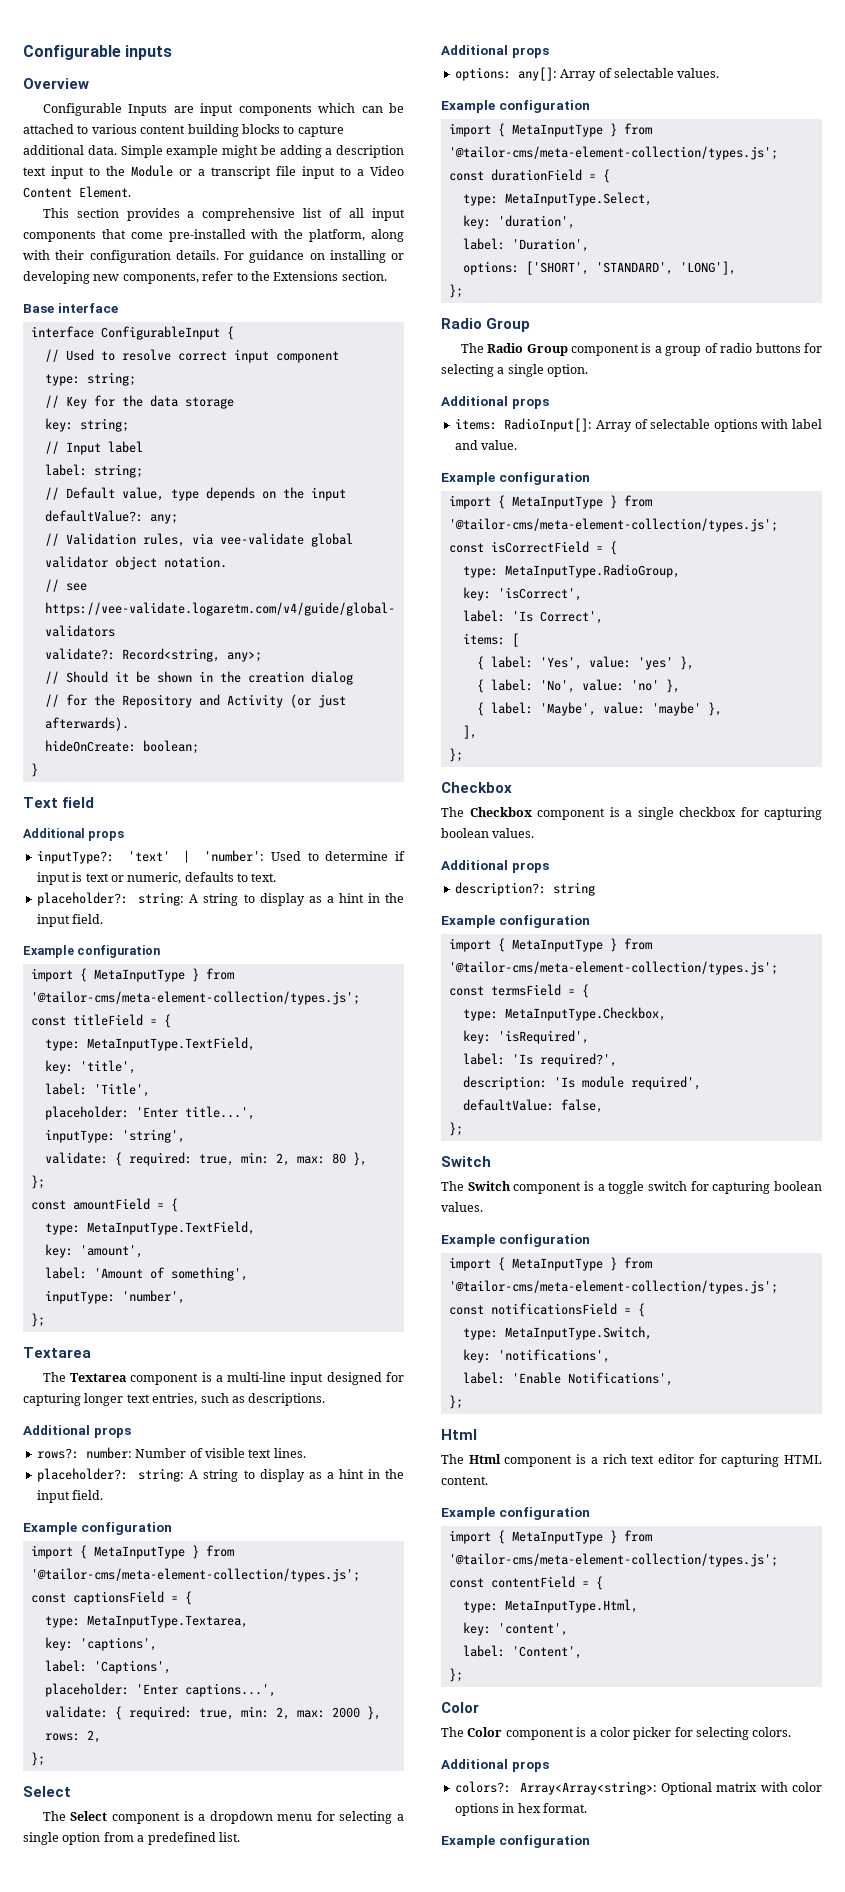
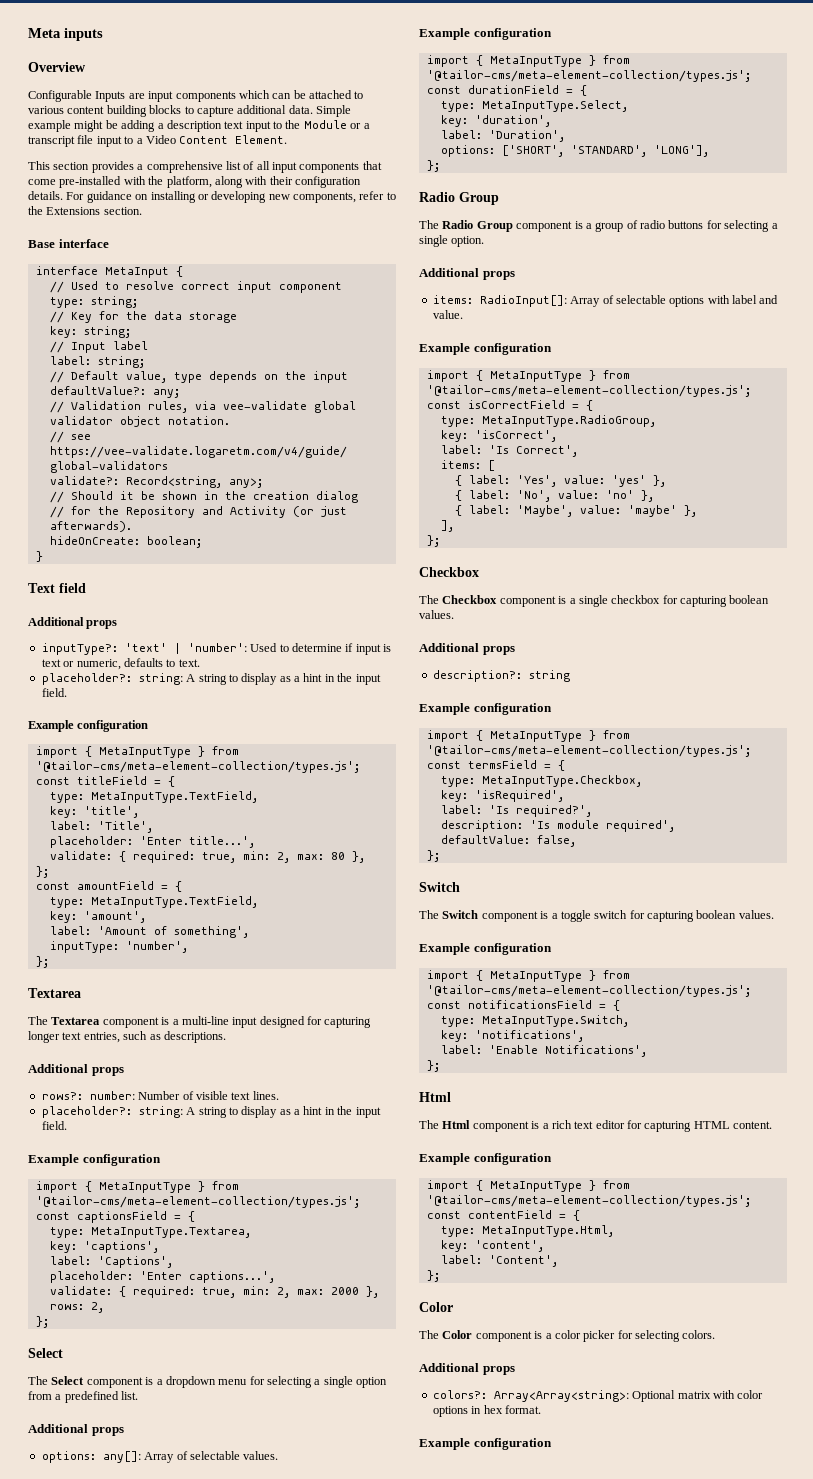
[23,45,121,60] Configurable -> [28,28,61,38] Meta
[100,326,220,340] ConfigurableInput -> [104,267,169,278] MetaInput
[44,1129,185,1143] // inputType: 'string', -> (255, 842) none

